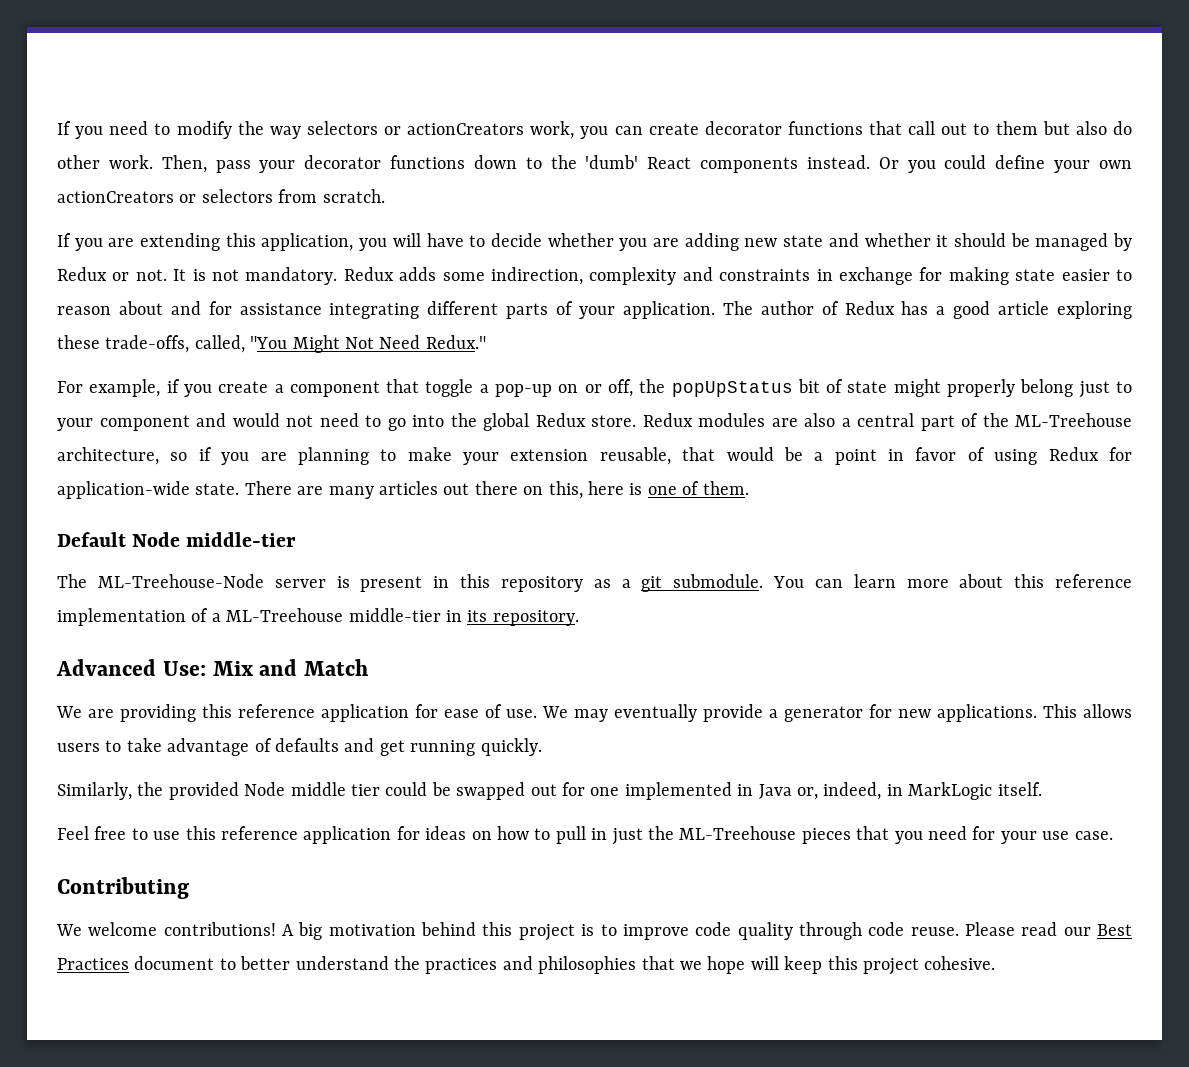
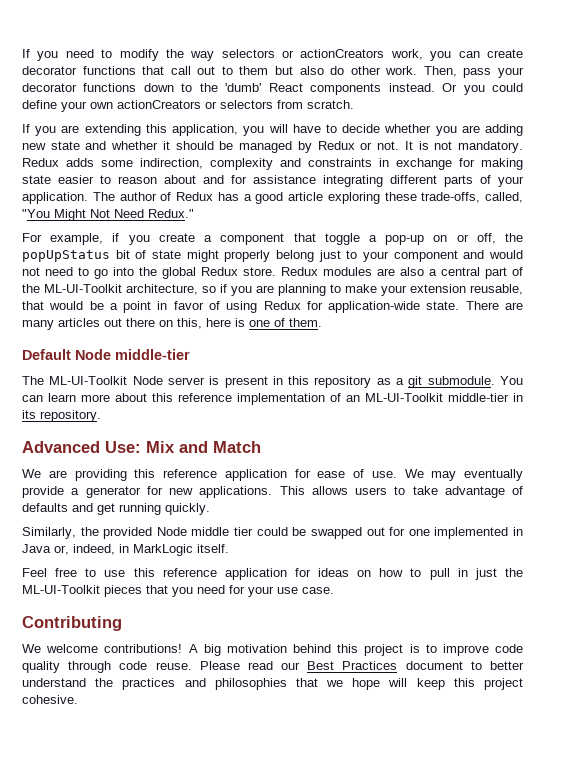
[1015,413,1132,427] ML-Treehouse -> [44,284,122,293] ML-UI-Toolkit
[97,574,264,588] ML-Treehouse-Node -> [49,376,163,385] ML-UI-Toolkit Node
[211,608,344,622] a ML-Treehouse -> [346,393,443,402] an ML-UI-Toolkit
[679,826,797,840] ML-Treehouse -> [22,585,100,594] ML-UI-Toolkit

